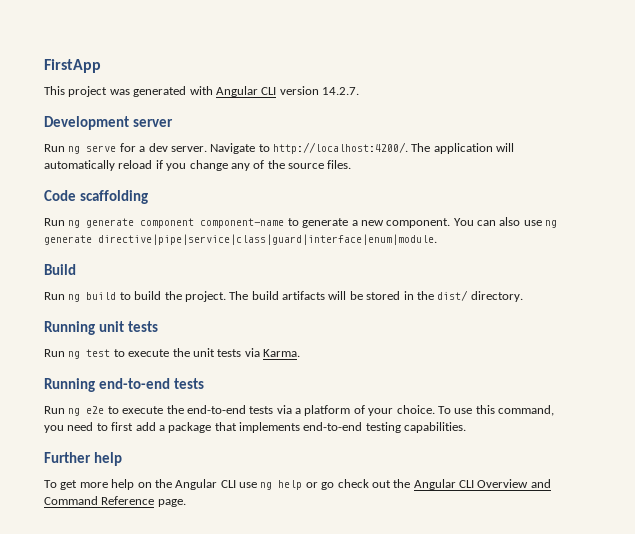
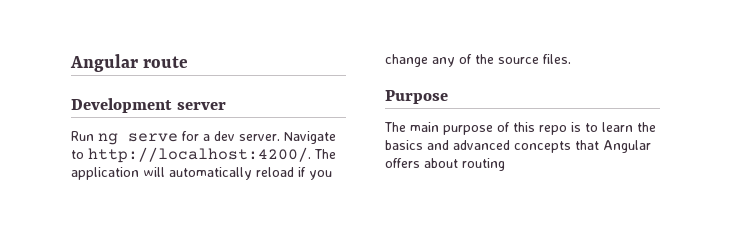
[44,59,101,73] [44,86,359,97] FirstApp // This project was generated with Angular CLI version 14.2.7. -> [70,54,189,72] Angular route
[44,190,148,204] [44,217,558,228] [44,234,437,245] [44,264,76,275] [44,290,523,302] [44,321,158,335] [44,348,300,359] [44,378,204,392] [44,405,554,416] [44,422,467,433] [44,452,122,466] [44,479,551,490] [44,496,186,507] Code scaffolding // Run ng generate component component-name to generate a new component. You can also use ng generate directive|pipe|service|class|guard|interface|enum|module. // Build // Run ng build to build the project. The build artifacts will be stored in the dist/ directory. // Running unit tests // Run ng test to execute the unit tests via Karma. // Running end-to-end tests // Run ng e2e to execute the end-to-end tests via a platform of your choice. To use this command, you need to first add a package that implements end-to-end testing capabilities. // Further help // To get more help on the Angular CLI use ng help or go check out the Angular CLI Overview and Command Reference page. -> [385,90,448,104] [384,122,656,135] [385,140,651,153] [385,158,505,171] Purpose // The main purpose of this repo is to learn the basics and advanced concepts that Angular offers about routing

